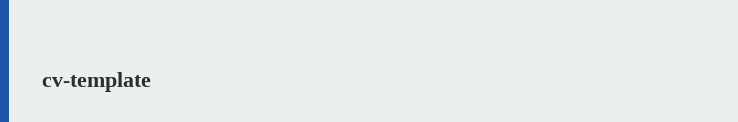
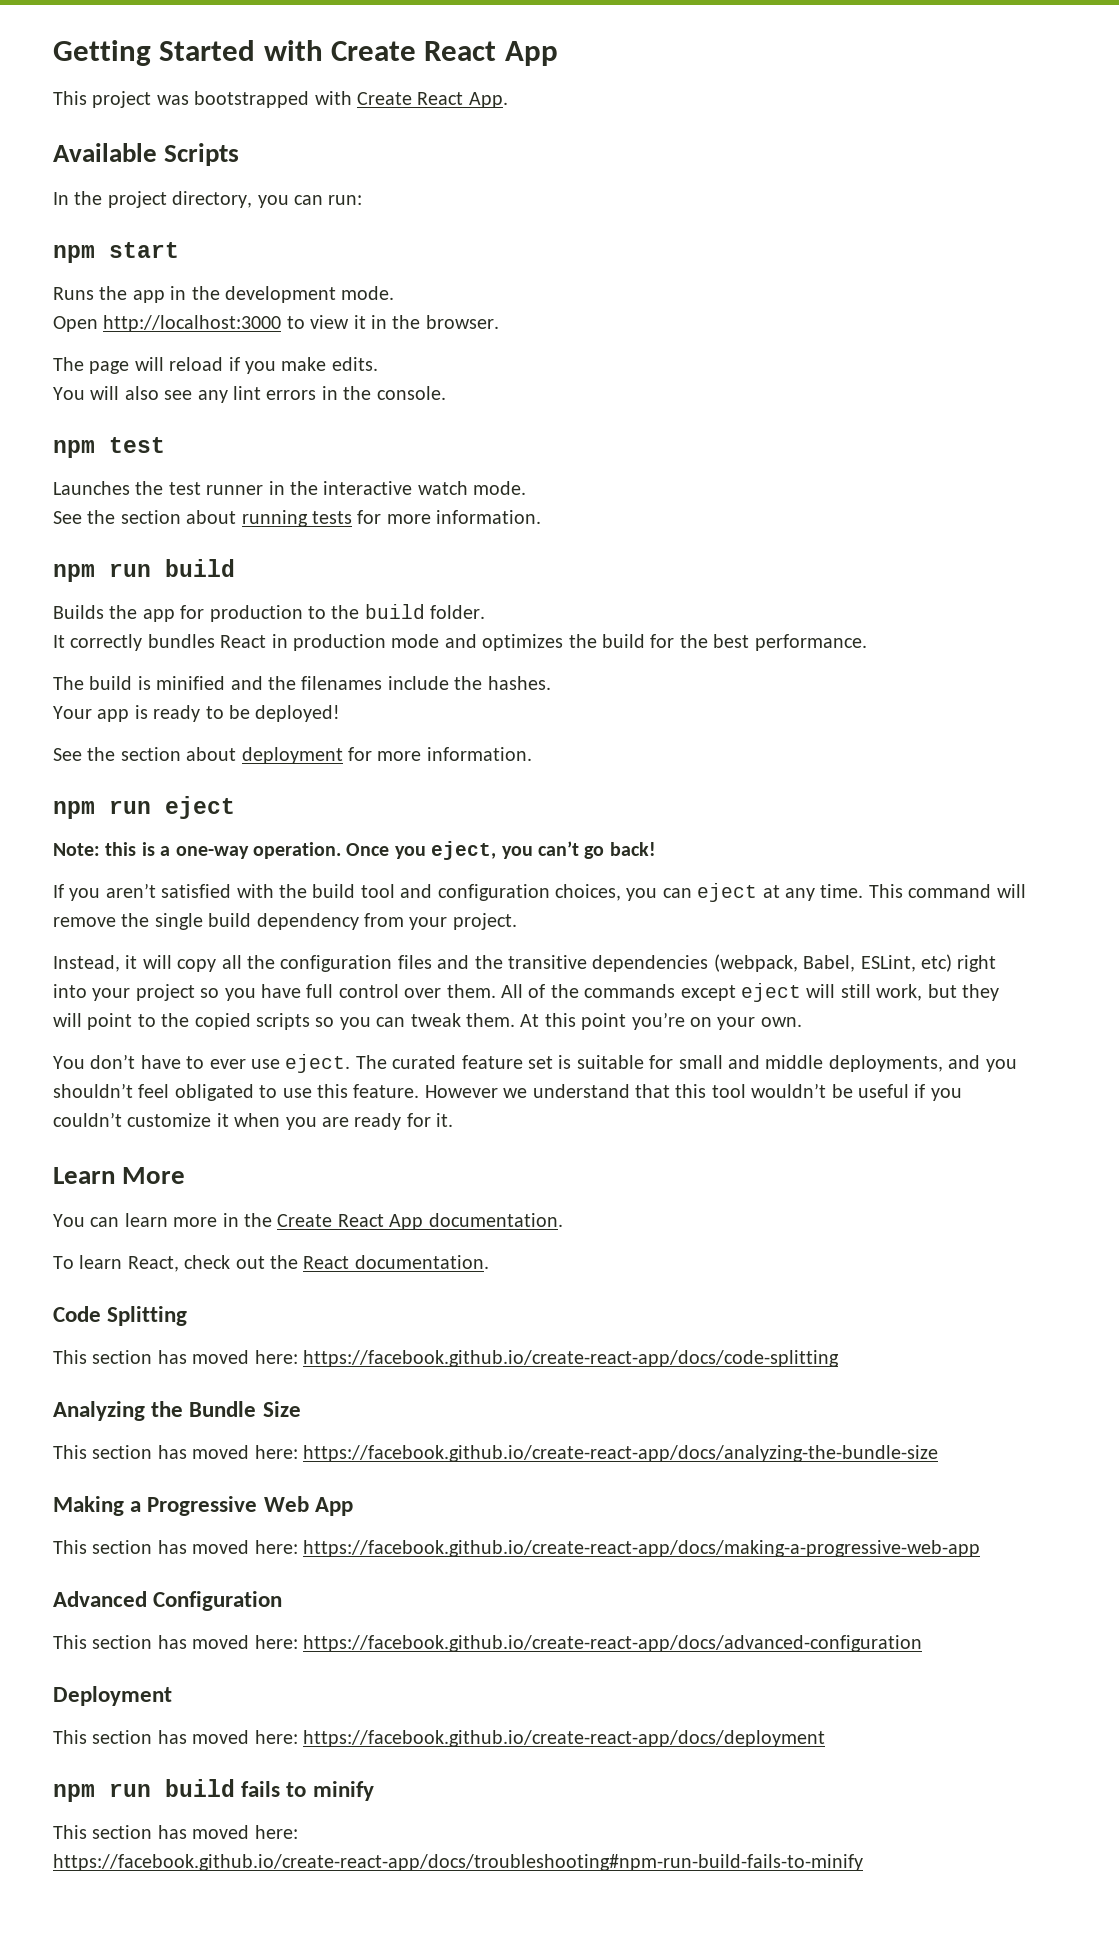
[42,72,151,92] cv-template -> [53,40,558,66] [53,91,508,108] [53,143,240,166] [53,191,363,208] [53,242,179,263] [53,286,395,303] [53,315,499,332] [53,357,378,374] [53,386,446,403] [53,437,165,458] [53,481,527,495] [53,510,542,527] [53,559,235,582] [53,604,486,622] [53,634,867,651] [53,676,551,690] [53,705,341,722] [53,747,532,764] [53,796,235,819] [53,841,656,860] [53,883,1026,902] [53,913,517,930] [53,954,997,972] [53,983,999,1002] [53,1012,802,1030] [53,1054,1017,1073] [53,1083,962,1101] [53,1112,454,1130] [53,1167,186,1184] [53,1213,563,1230] [53,1255,489,1272] [53,1306,188,1326] [53,1350,839,1367] [53,1401,301,1421] [53,1445,938,1462] [53,1496,353,1516] [53,1540,980,1557] [53,1591,283,1611] [53,1635,922,1652] [53,1686,172,1706] [53,1730,825,1747] [53,1779,374,1802] [53,1825,298,1839] [53,1854,863,1871] Getting Started with Create React App // This project was bootstrapped with Create React App. // Available Scripts // In the project directory, you can run: // npm start // Runs the app in the development mode. // Open http://localhost:3000 to view it in the browser. // The page will reload if you make edits. // You will also see any lint errors in the console. // npm test // Launches the test runner in the interactive watch mode. // See the section about running tests for more information. // npm run build // Builds the app for production to the build folder. // It correctly bundles React in production mode and optimizes the build for the best performance. // The build is minified and the filenames include the hashes. // Your app is ready to be deployed! // See the section about deployment for more information. // npm run eject // Note: this is a one-way operation. Once you eject, you can’t go back! // If you aren’t satisfied with the build tool and configuration choices, you can eject at any time. This command will remove the single build dependency from your project. // Instead, it will copy all the configuration files and the transitive dependencies (webpack, Babel, ESLint, etc) right into your project so you have full control over them. All of the commands except eject will still work, but they will point to the copied scripts so you can tweak them. At this point you’re on your own. // You don’t have to ever use eject. The curated feature set is suitable for small and middle deployments, and you shouldn’t feel obligated to use this feature. However we understand that this tool wouldn’t be useful if you couldn’t customize it when you are ready for it. // Learn More // You can learn more in the Create React App documentation. // To learn React, check out the React documentation. // Code Splitting // This section has moved here: https://facebook.github.io/create-react-app/docs/code-splitting // Analyzing the Bundle Size // This section has moved here: https://facebook.github.io/create-react-app/docs/analyzing-the-bundle-size // Making a Progressive Web App // This section has moved here: https://facebook.github.io/create-react-app/docs/making-a-progressive-web-app // Advanced Configuration // This section has moved here: https://facebook.github.io/create-react-app/docs/advanced-configuration // Deployment // This section has moved here: https://facebook.github.io/create-react-app/docs/deployment // npm run build fails to minify // This section has moved here: https://facebook.github.io/create-react-app/docs/troubleshooting#npm-run-build-fails-to-minify

